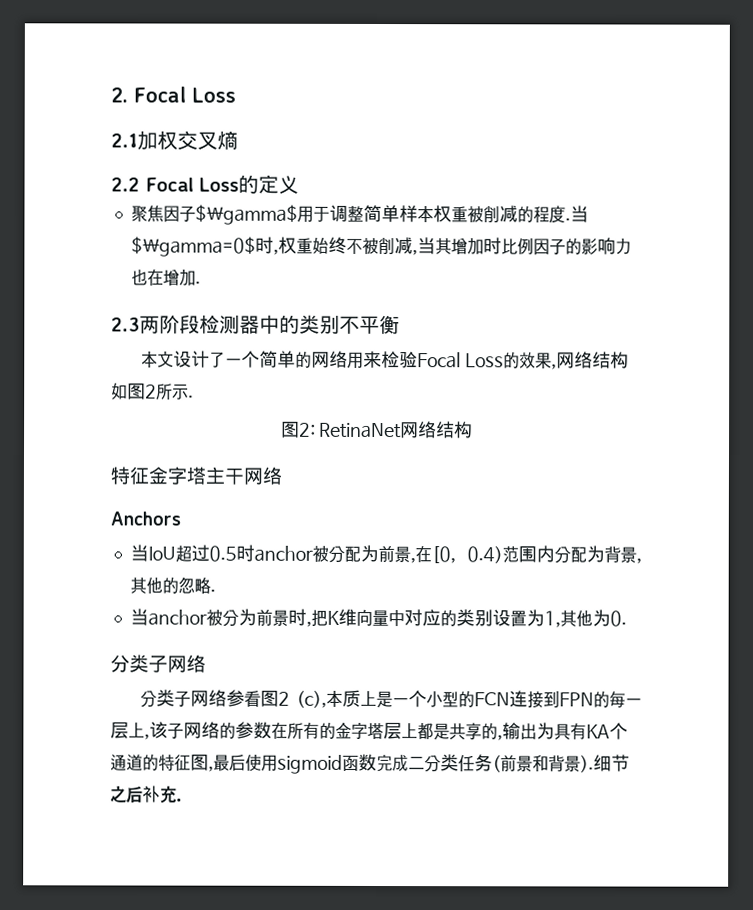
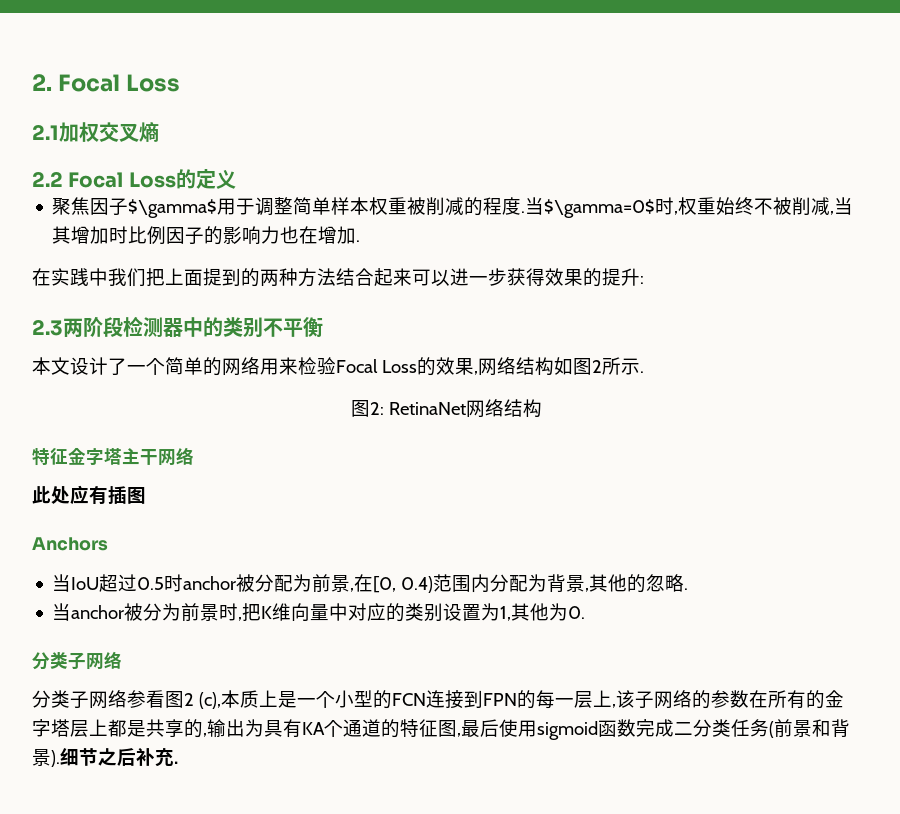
(201, 282) none -> [32,268,644,287] // 在实践中我们把上面提到的两种方法结合起来可以进一步获得效果的提升:
(282, 475) none -> [32,485,146,505] // 此处应有插图

